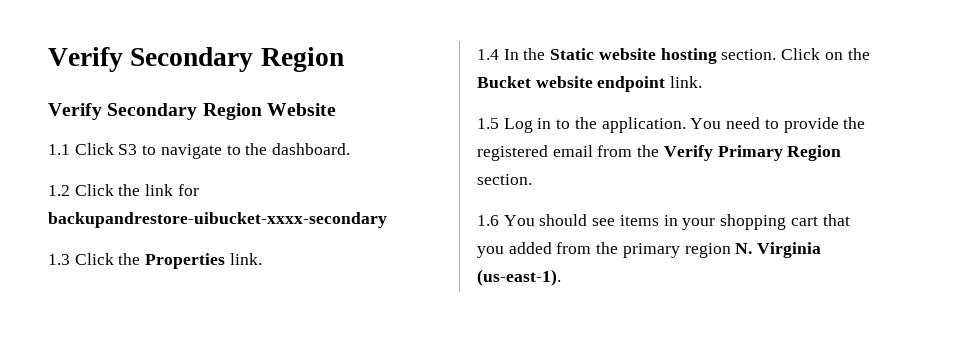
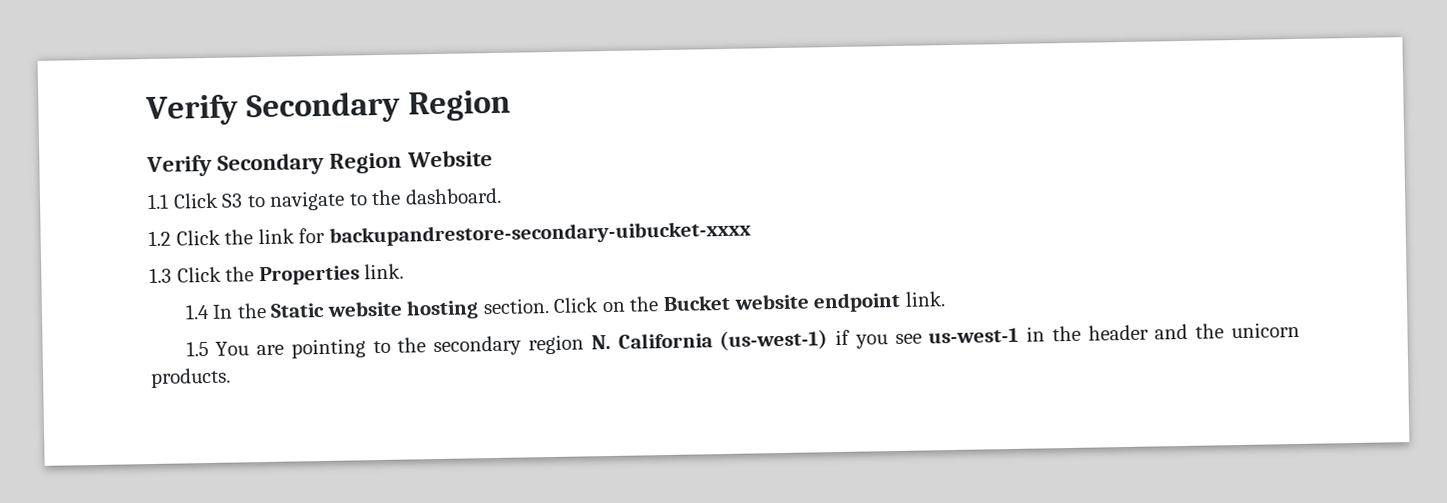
[48,212,387,228] backupandrestore-uibucket-xxxx-secondary -> [328,220,751,247] backupandrestore-secondary-uibucket-xxxx
[503,117,866,133] [477,145,842,161] [477,174,532,185] [477,214,850,230] [477,242,822,258] [477,269,561,286] Log in to the application. You need to provide the registered email from the Verify Primary Region section. // 1.6 You should see items in your shopping cart that you added from the primary region N. Virginia (us-east-1). -> [215,321,1300,359] [150,367,231,389] You are pointing to the secondary region N. California (us-west-1) if you see us-west-1 in the header and the unicorn products.

